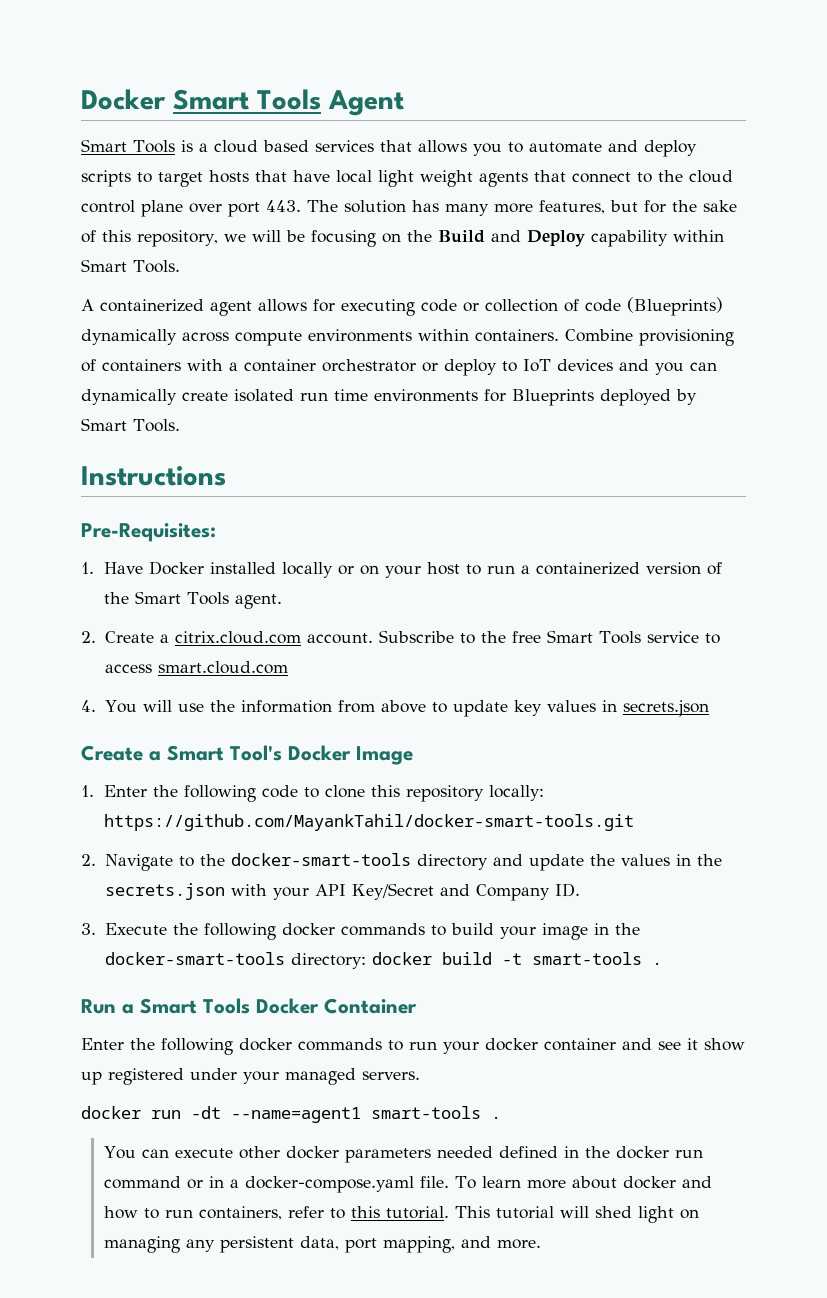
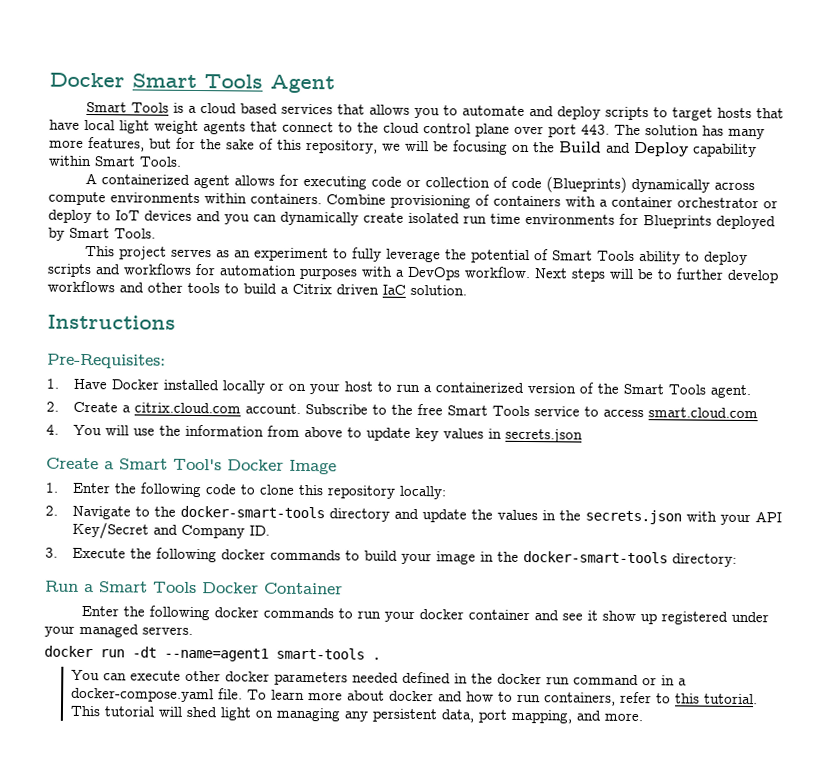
(180, 425) none -> [85,245,749,266] [47,263,778,284] [47,280,467,296] // This project serves as an experiment to fully leverage the potential of Smart Tools ability to deploy scripts and workflows for automation purposes with a DevOps workflow. Next steps will be to further develop workflows and other tools to build a Citrix driven IaC solution.
[103,814,634,831] https://github.com/MayankTahil/docker-smart-tools.git -> (448, 492) none
[371,952,662,965] docker build -t smart-tools . -> (738, 560) none

